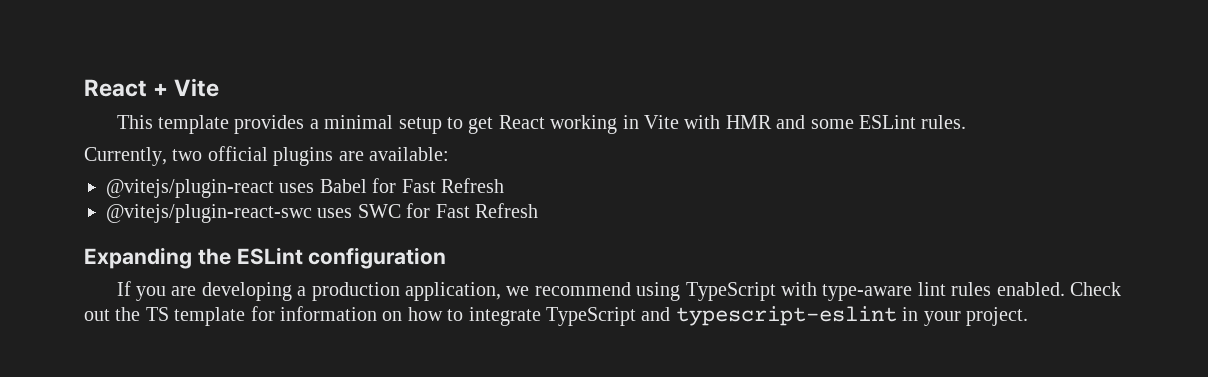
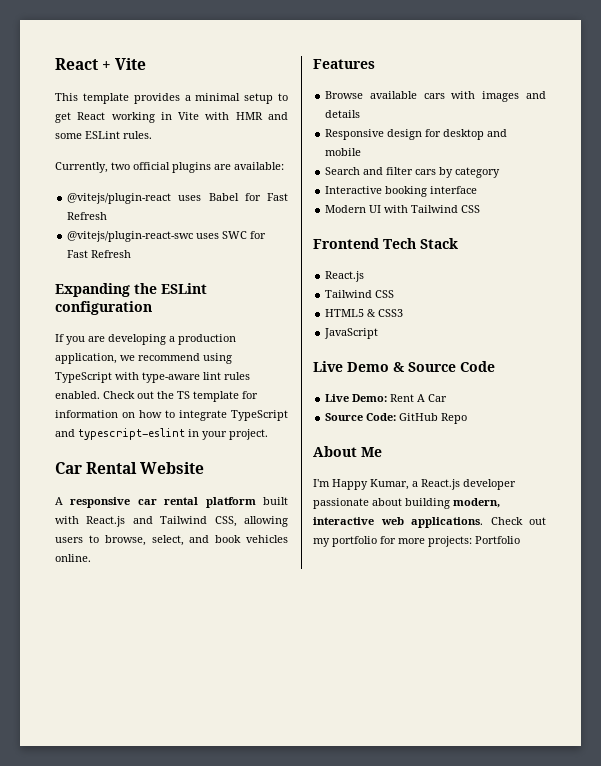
(1028, 316) none -> [55,462,205,474] [55,497,288,508] [55,516,288,527] [55,535,288,546] [55,554,91,562] [313,59,375,69] [325,91,546,102] [325,110,361,118] [325,129,508,140] [325,148,362,156] [325,167,501,178] [325,186,478,197] [325,205,481,213] [313,238,458,249] [325,271,365,282] [325,290,395,298] [325,309,404,317] [324,328,379,339] [313,361,495,372] [325,394,448,402] [325,413,468,424] [313,446,382,457] [313,479,516,490] [313,498,500,509] [313,517,546,528] [313,536,520,547] // Car Rental Website // A responsive car rental platform built with React.js and Tailwind CSS, allowing users to browse, select, and book vehicles online. // Features // Browse available cars with images and details // Responsive design for desktop and mobile // Search and filter cars by category // Interactive booking interface // Modern UI with Tailwind CSS // Frontend Tech Stack // React.js // Tailwind CSS // HTML5 & CSS3 // JavaScript // Live Demo & Source Code // Live Demo: Rent A Car // Source Code: GitHub Repo // About Me // I'm Happy Kumar, a React.js developer passionate about building modern, interactive web applications. Check out my portfolio for more projects: Portfolio

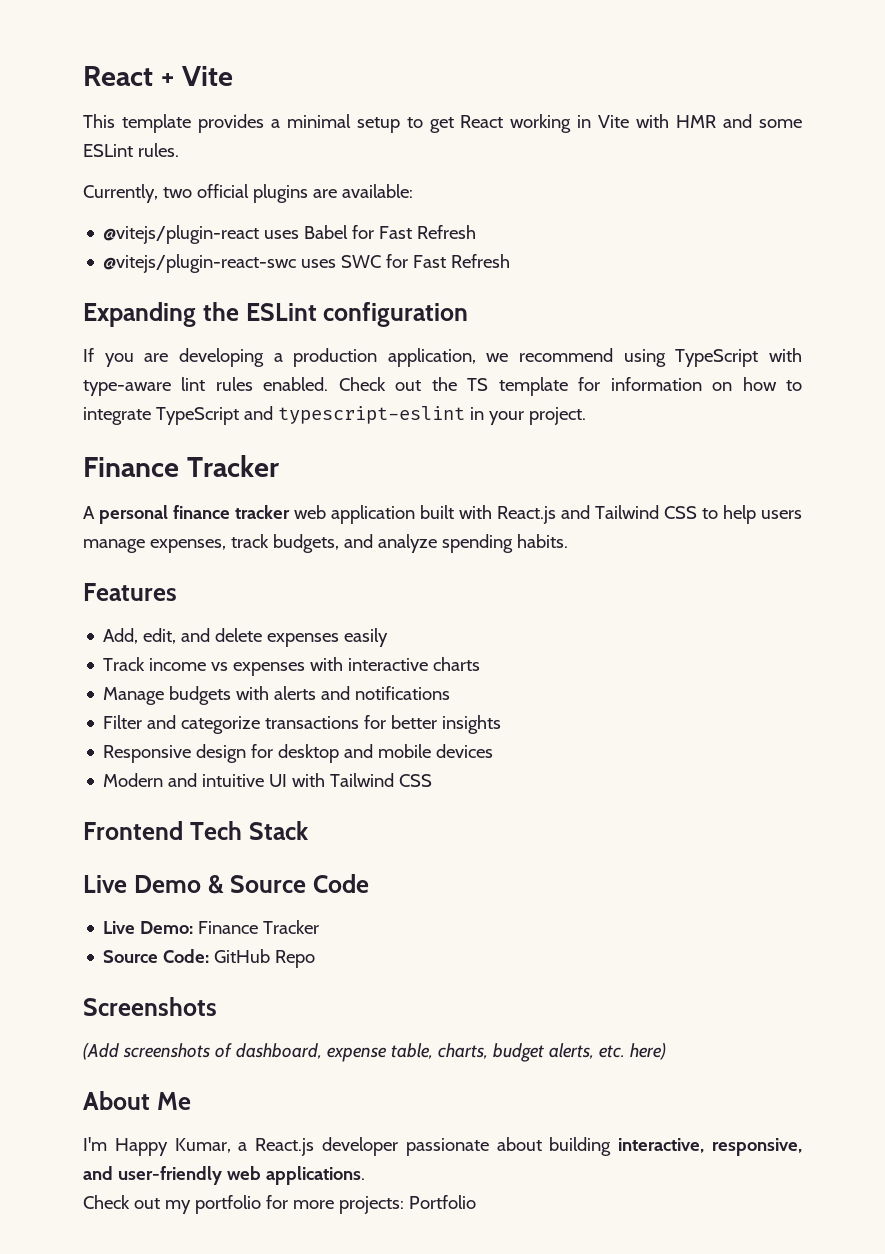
[55,462,205,474] [55,497,256,508] Car Rental Website // A responsive car rental platform -> [83,455,279,477] [83,505,416,524] Finance Tracker // A personal finance tracker web application
[214,516,288,527] [55,535,288,546] [55,554,91,562] [313,59,375,69] [325,91,546,102] [325,110,361,118] CSS, allowing users to browse, select, and book vehicles online. // Features // Browse available cars with images and details -> [663,505,802,524] [83,534,568,553] [83,583,177,601] [103,628,389,647] [103,657,481,676] [103,686,451,705] [103,715,502,734] CSS to help users manage expenses, track budgets, and analyze spending habits. // Features // Add, edit, and delete expenses easily // Track income vs expenses with interactive charts // Manage budgets with alerts and notifications // Filter and categorize transactions for better insights
[325,167,501,178] [325,186,478,197] // Search and filter cars by category // Interactive booking interface -> [436,744,494,758] devices
(367, 209) none -> [168,773,265,787] and intuitive
[325,271,365,282] [325,290,395,298] [325,309,404,317] [324,328,379,339] // React.js // Tailwind CSS // HTML5 & CSS3 // JavaScript -> (308, 830) none
[390,394,448,402] Rent A Car -> [198,920,320,934] Finance Tracker
(468, 418) none -> [83,997,217,1016] [83,1043,666,1062] // Screenshots // (Add screenshots of dashboard, expense table, charts, budget alerts, etc. here)
[453,498,500,508] [313,517,374,525] modern, interactive -> [618,1138,802,1156] [83,1166,222,1185] interactive, responsive, and user-friendly
(483, 522) none -> (365, 1175) //

